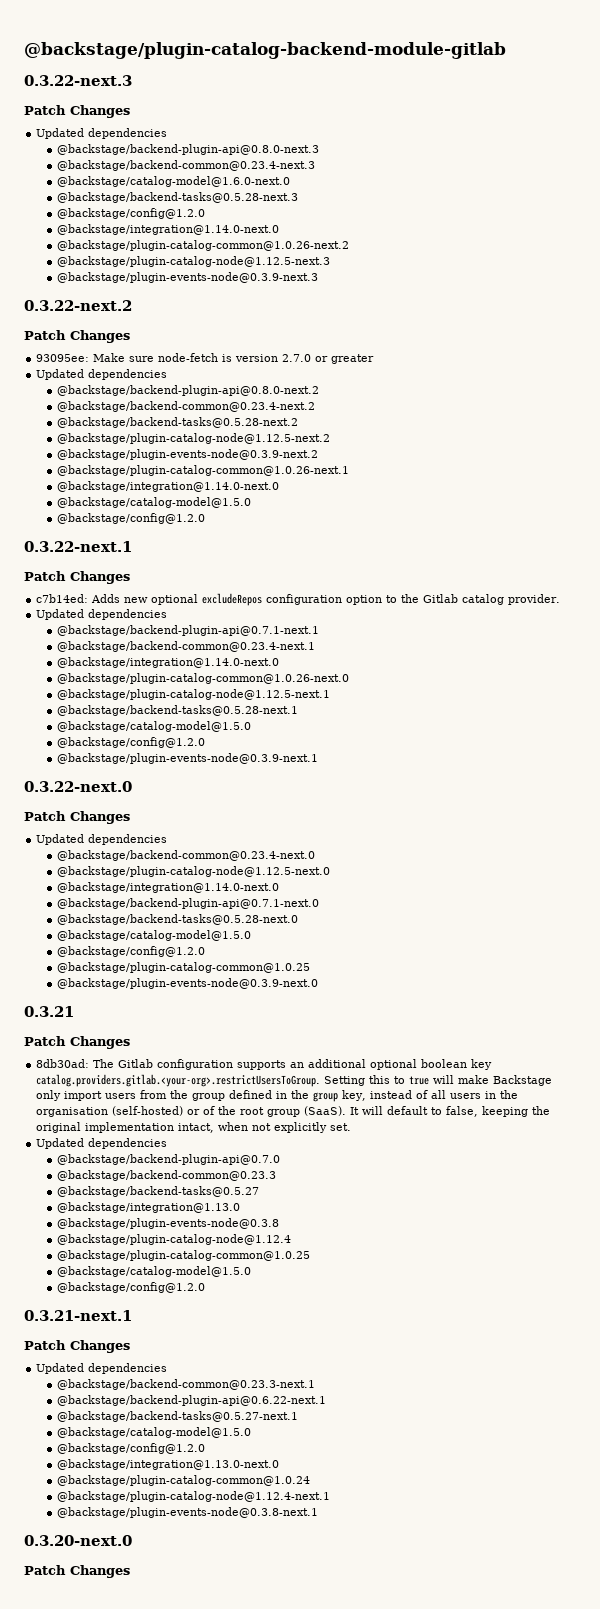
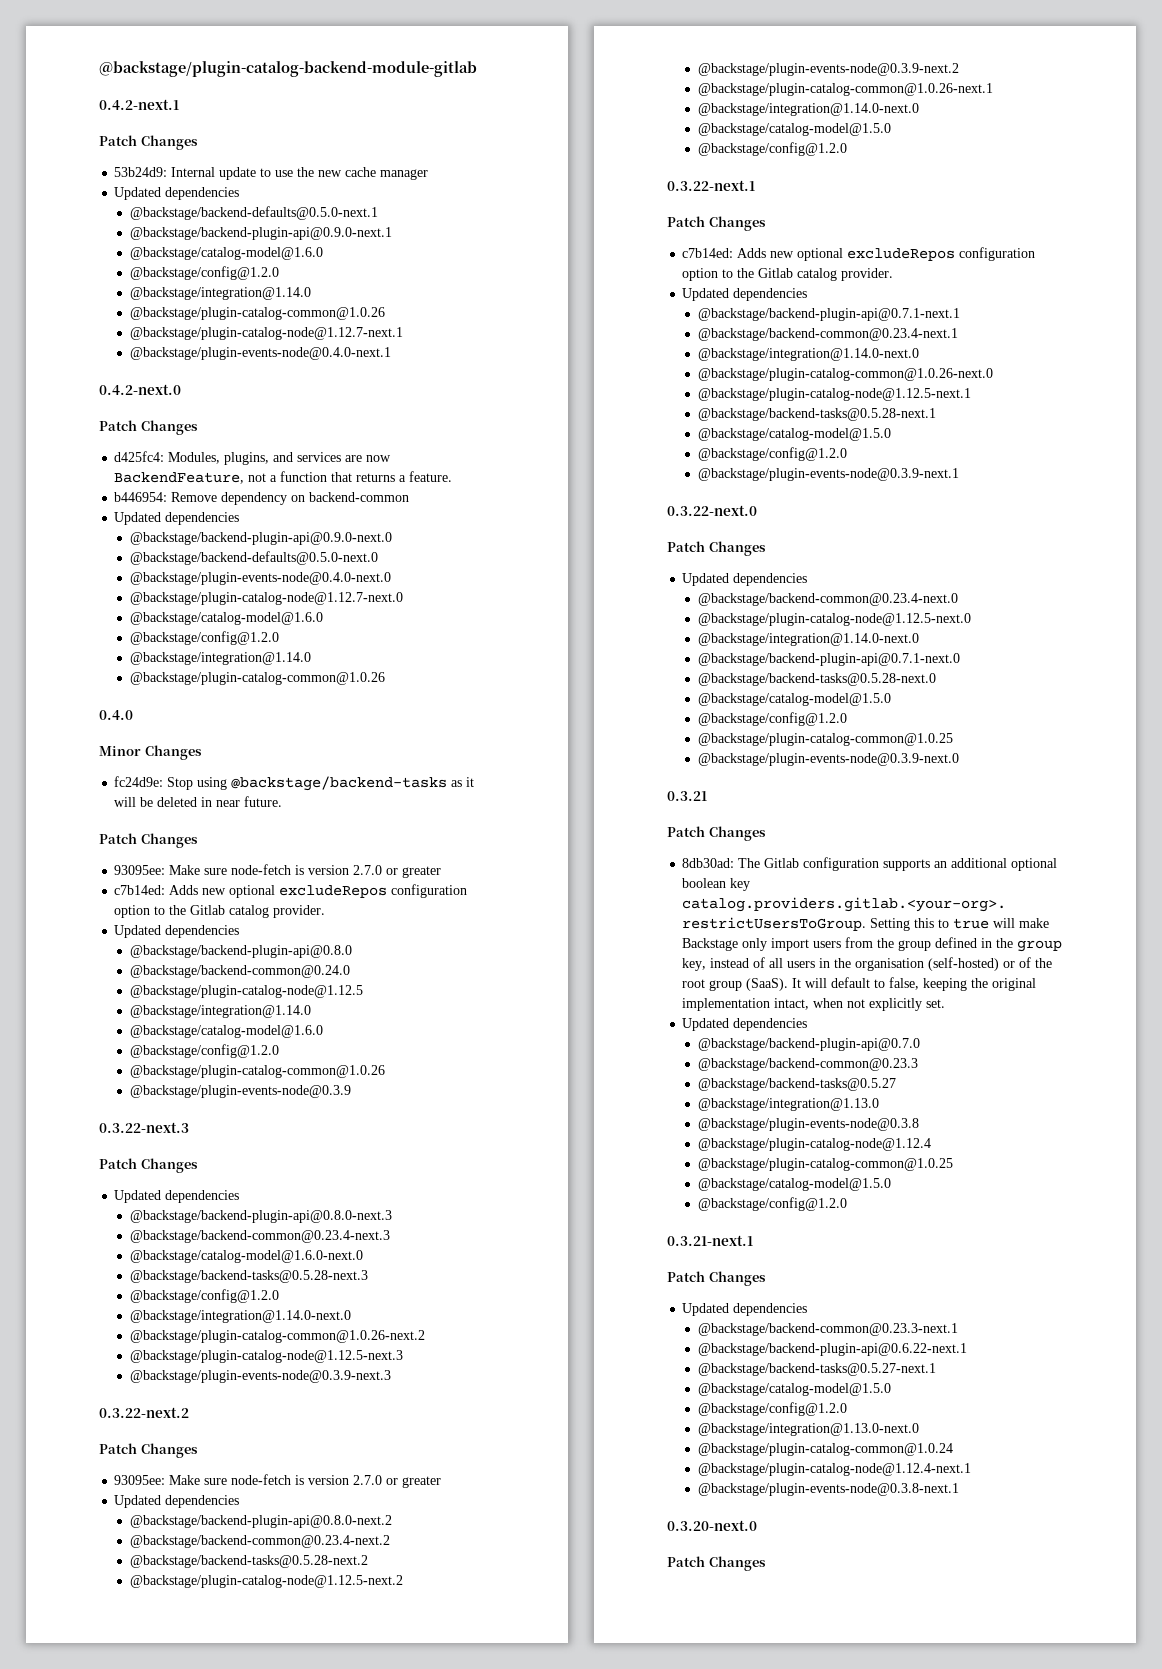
(506, 50) none -> [99,99,179,110] [99,135,198,150] [114,167,429,180] [114,187,240,200] [129,206,378,220] [129,227,392,240] [129,247,323,260] [129,266,279,280] [129,287,311,300] [129,307,385,320] [129,327,403,340] [129,347,391,360] [99,384,181,395] [99,420,198,435] [114,451,392,465] [114,471,453,484] [114,492,410,505] [114,512,240,525] [129,532,392,545] [129,551,378,565] [129,572,391,585] [129,592,403,605] [129,612,323,625] [129,631,279,645] [129,652,311,665] [129,672,385,685] [99,710,133,720] [99,745,202,760] [114,776,475,791] [114,796,283,807] [99,833,198,848] [114,864,442,878] [114,884,468,898] [114,905,326,918] [114,925,240,938] [129,945,352,958] [129,965,350,978] [129,985,363,998] [129,1005,311,1018] [129,1025,323,1038] [129,1044,279,1058] [129,1065,385,1078] [129,1085,351,1098] // 0.4.2-next.1 // Patch Changes // 53b24d9: Internal update to use the new cache manager // Updated dependencies // @backstage/backend-defaults@0.5.0-next.1 // @backstage/backend-plugin-api@0.9.0-next.1 // @backstage/catalog-model@1.6.0 // @backstage/config@1.2.0 // @backstage/integration@1.14.0 // @backstage/plugin-catalog-common@1.0.26 // @backstage/plugin-catalog-node@1.12.7-next.1 // @backstage/plugin-events-node@0.4.0-next.1 // 0.4.2-next.0 // Patch Changes // d425fc4: Modules, plugins, and services are now BackendFeature, not a function that returns a feature. // b446954: Remove dependency on backend-common // Updated dependencies // @backstage/backend-plugin-api@0.9.0-next.0 // @backstage/backend-defaults@0.5.0-next.0 // @backstage/plugin-events-node@0.4.0-next.0 // @backstage/plugin-catalog-node@1.12.7-next.0 // @backstage/catalog-model@1.6.0 // @backstage/config@1.2.0 // @backstage/integration@1.14.0 // @backstage/plugin-catalog-common@1.0.26 // 0.4.0 // Minor Changes // fc24d9e: Stop using @backstage/backend-tasks as it will be deleted in near future. // Patch Changes // 93095ee: Make sure node-fetch is version 2.7.0 or greater // c7b14ed: Adds new optional excludeRepos configuration option to the Gitlab catalog provider. // Updated dependencies // @backstage/backend-plugin-api@0.8.0 // @backstage/backend-common@0.24.0 // @backstage/plugin-catalog-node@1.12.5 // @backstage/integration@1.14.0 // @backstage/catalog-model@1.6.0 // @backstage/config@1.2.0 // @backstage/plugin-catalog-common@1.0.26 // @backstage/plugin-events-node@0.3.9

